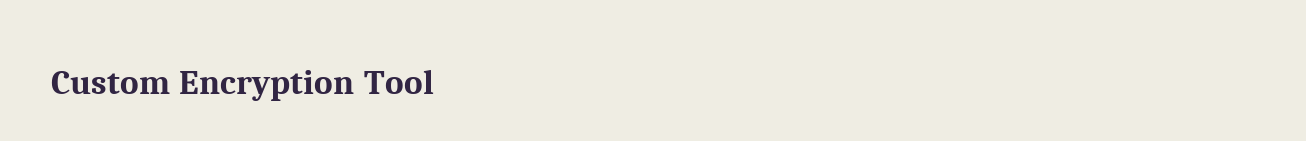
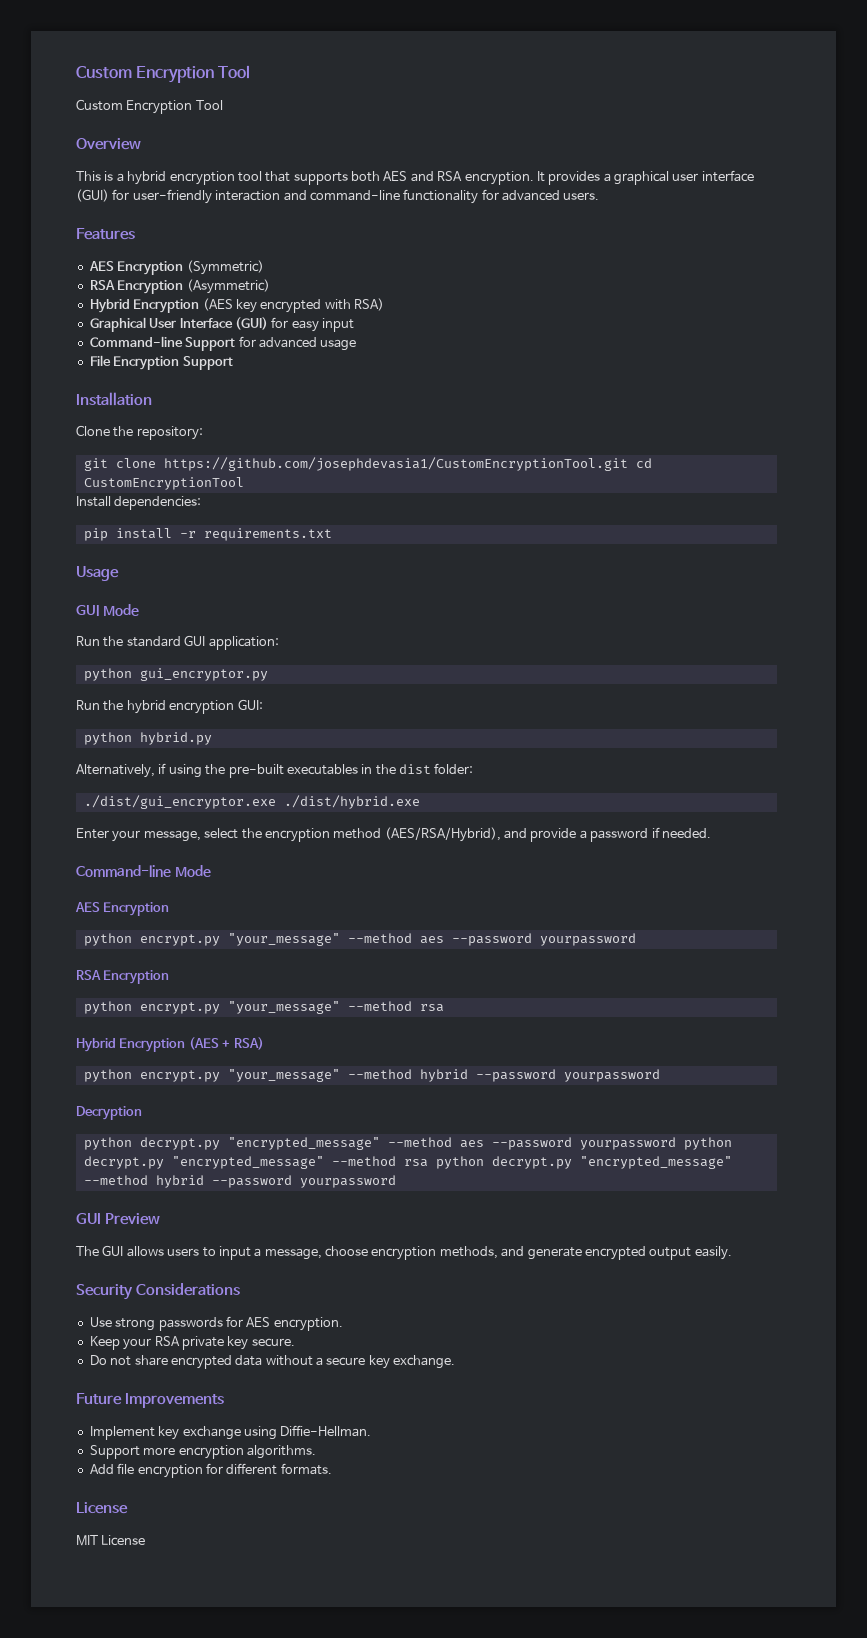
[51,69,434,101] Custom Encryption Tool -> [76,65,251,83] [76,99,223,114] [76,138,141,150] [76,170,754,185] [76,189,600,204] [76,228,135,240] [88,260,264,275] [89,279,270,294] [89,298,384,313] [89,317,354,332] [89,336,357,351] [89,355,233,370] [76,392,152,406] [76,425,203,440] [83,457,652,471] [83,477,244,490] [76,496,202,510] [83,528,332,541] [76,566,119,581] [76,604,139,616] [76,635,279,650] [83,668,268,681] [76,699,263,714] [83,732,212,745] [76,763,474,778] [83,795,420,809] [76,827,711,842] [76,865,211,877] [75,902,170,916] [83,933,636,946] [76,970,170,984] [83,1001,444,1014] [76,1037,264,1052] [83,1069,660,1082] [76,1106,142,1120] [83,1137,732,1150] [83,1156,732,1169] [83,1175,396,1188] [76,1213,160,1225] [76,1245,732,1260] [76,1283,240,1300] [89,1316,343,1331] [89,1336,295,1350] [89,1355,456,1369] [76,1393,224,1408] [89,1425,372,1440] [89,1445,316,1459] [89,1463,332,1478] [76,1502,128,1514] [76,1535,146,1546] Custom Encryption Tool // Custom Encryption Tool // Overview // This is a hybrid encryption tool that supports both AES and RSA encryption. It provides a graphical user interface (GUI) for user-friendly interaction and command-line functionality for advanced users. // Features // AES Encryption (Symmetric) // RSA Encryption (Asymmetric) // Hybrid Encryption (AES key encrypted with RSA) // Graphical User Interface (GUI) for easy input // Command-line Support for advanced usage // File Encryption Support // Installation // Clone the repository: // git clone https://github.com/josephdevasia1/CustomEncryptionTool.git cd CustomEncryptionTool // Install dependencies: // pip install -r requirements.txt // Usage // GUI Mode // Run the standard GUI application: // python gui_encryptor.py // Run the hybrid encryption GUI: // python hybrid.py // Alternatively, if using the pre-built executables in the dist folder: // ./dist/gui_encryptor.exe ./dist/hybrid.exe // Enter your message, select the encryption method (AES/RSA/Hybrid), and provide a password if needed. // Command-line Mode // AES Encryption // python encrypt.py "your_message" --method aes --password yourpassword // RSA Encryption // python encrypt.py "your_message" --method rsa // Hybrid Encryption (AES + RSA) // python encrypt.py "your_message" --method hybrid --password yourpassword // Decryption // python decrypt.py "encrypted_message" --method aes --password yourpassword python decrypt.py "encrypted_message" --method rsa python decrypt.py "encrypted_message" --method hybrid --password yourpassword // GUI Preview // The GUI allows users to input a message, choose encryption methods, and generate encrypted output easily. // Security Considerations // Use strong passwords for AES encryption. // Keep your RSA private key secure. // Do not share encrypted data without a secure key exchange. // Future Improvements // Implement key exchange using Diffie-Hellman. // Support more encryption algorithms. // Add file encryption for different formats. // License // MIT License

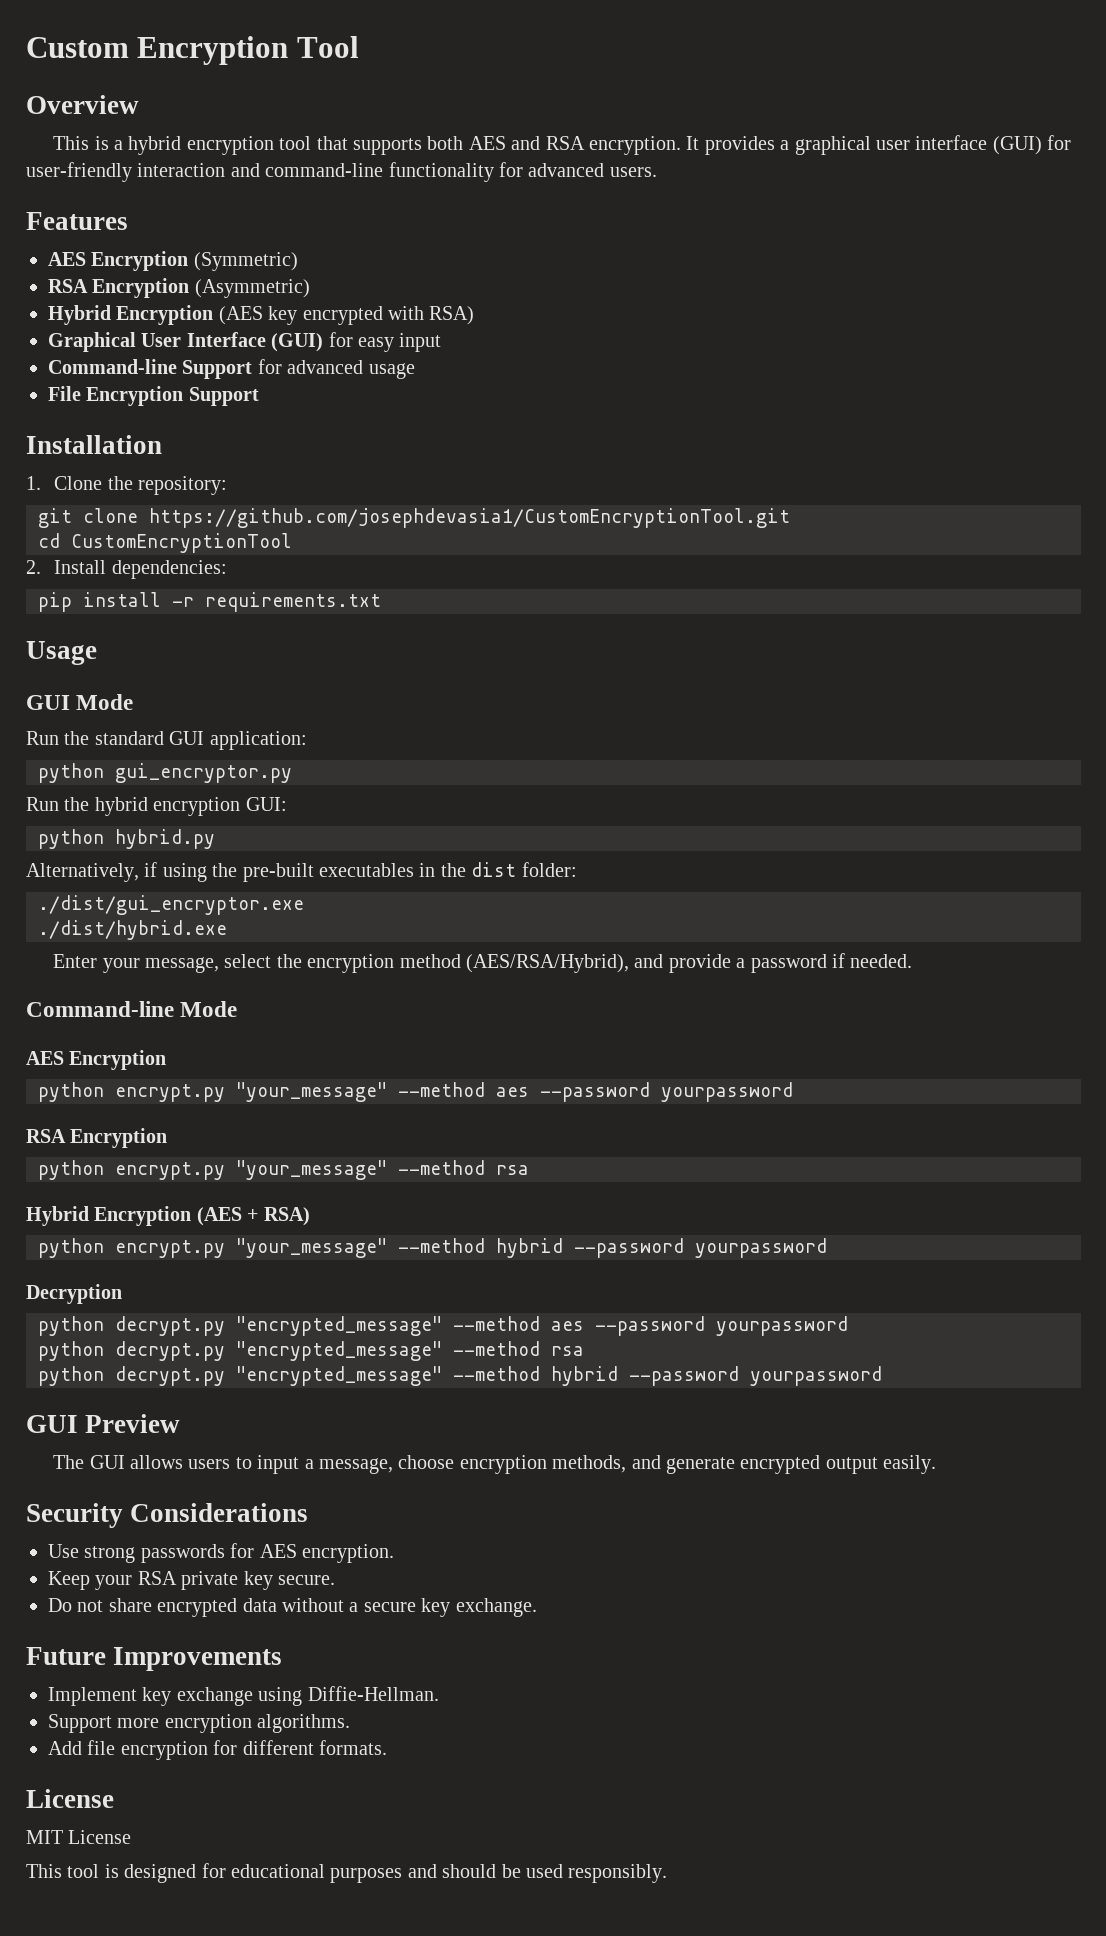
[76,65,251,83] [76,99,223,114] Custom Encryption Tool // Custom Encryption Tool -> [26,36,359,65] Custom Encryption Tool
(152, 399) none -> [26,476,41,490] 1.
(628, 464) none -> (790, 518) //
(244, 483) none -> [26,560,41,574] 2.
(276, 802) none -> (304, 905) //
(676, 1143) none -> (848, 1326) //
(428, 1163) none -> (584, 1351) //
(146, 1540) none -> [26,1863,668,1883] // This tool is designed for educational purposes and should be used responsibly.

